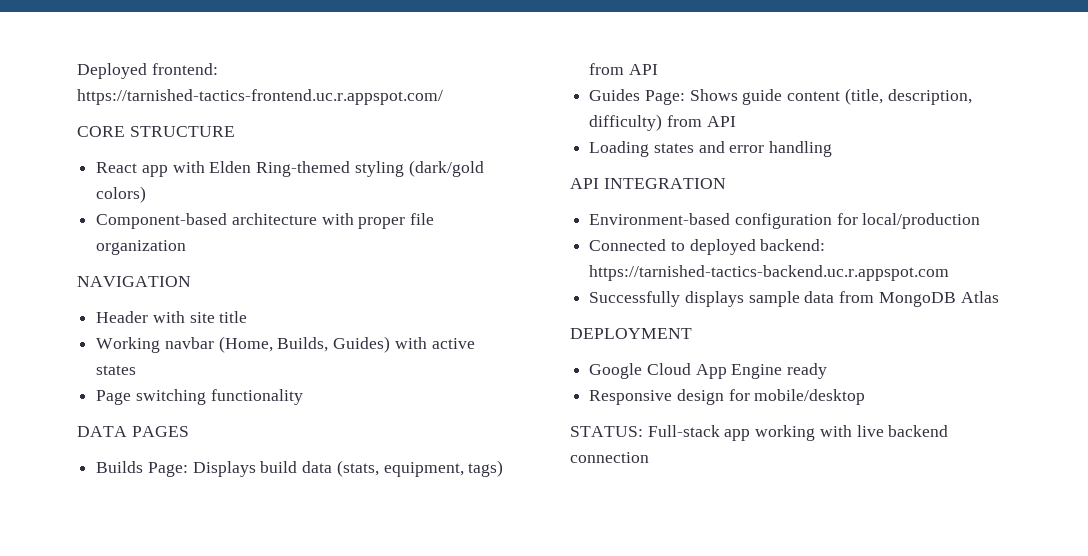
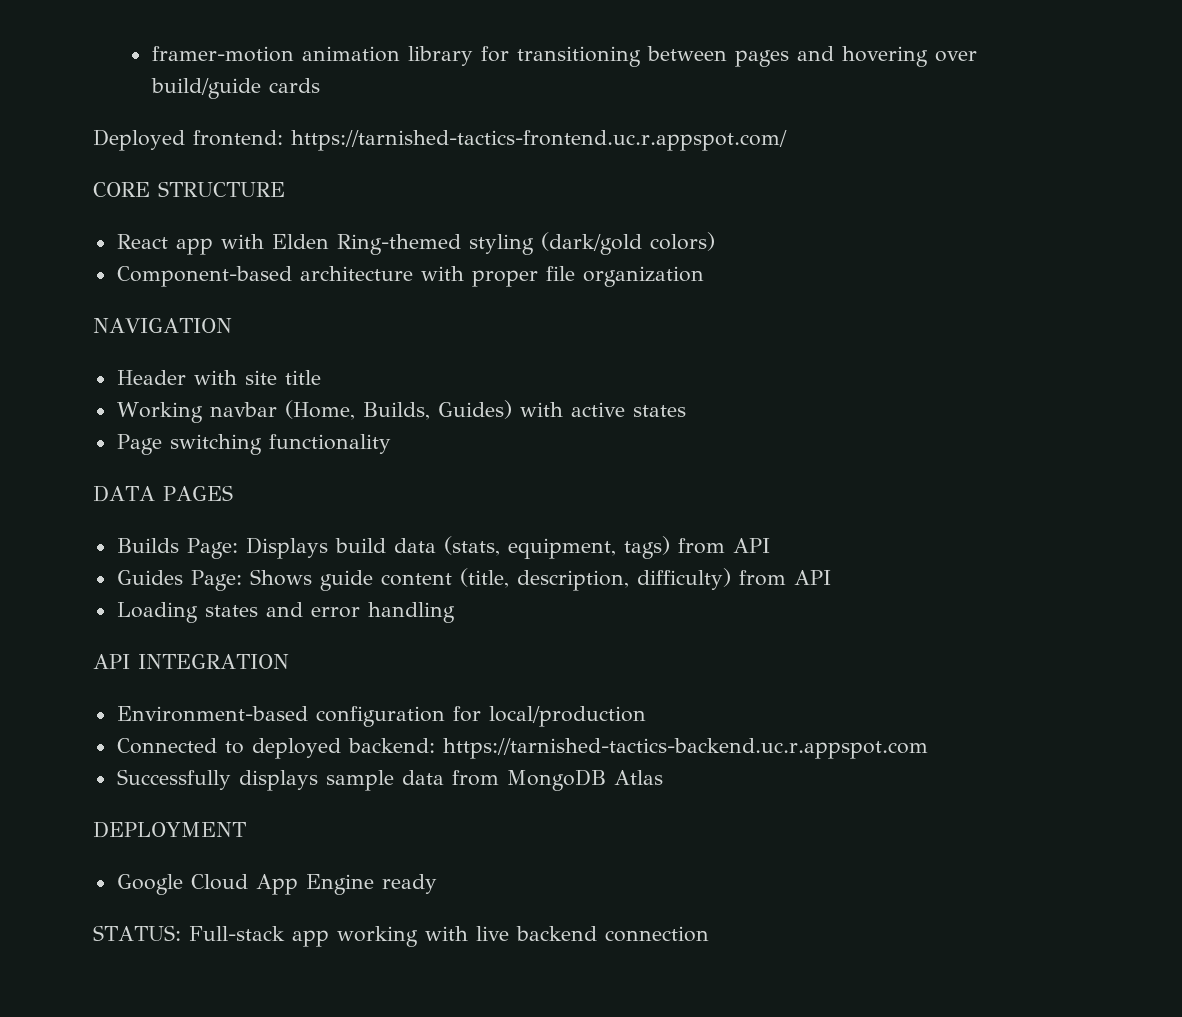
(77, 71) none -> [151,46,977,67] [150,78,320,99] framer-motion animation library for transitioning between pages and hovering over build/guide cards //
[589,389,866,405] // Responsive design for mobile/desktop -> (437, 884) none

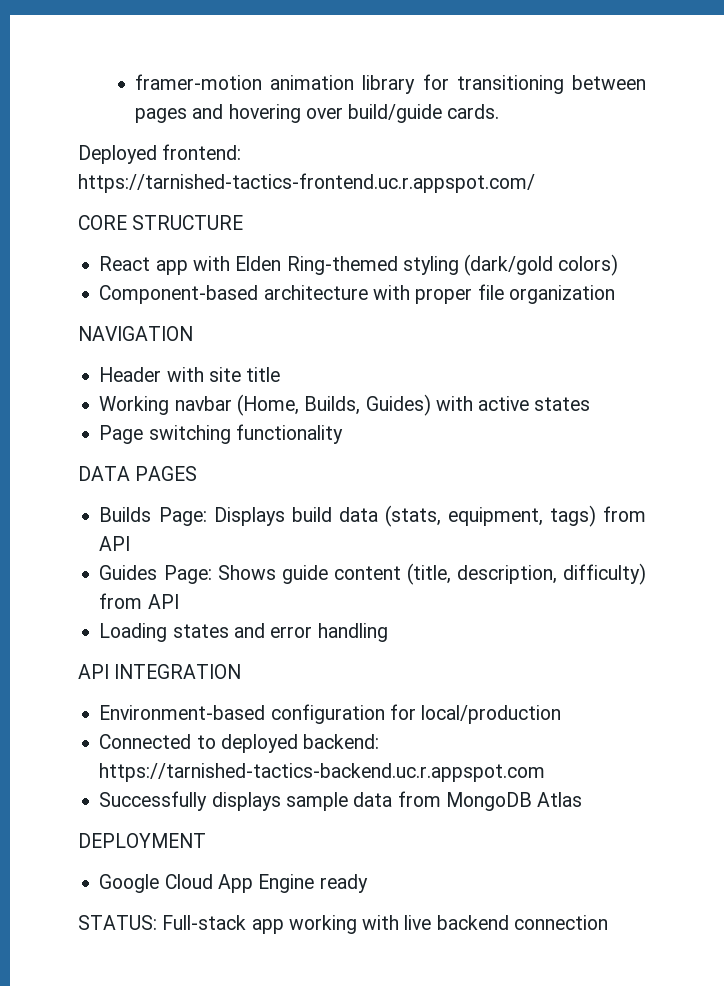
[268,78,320,93] cards -> [447,104,500,119] cards.

